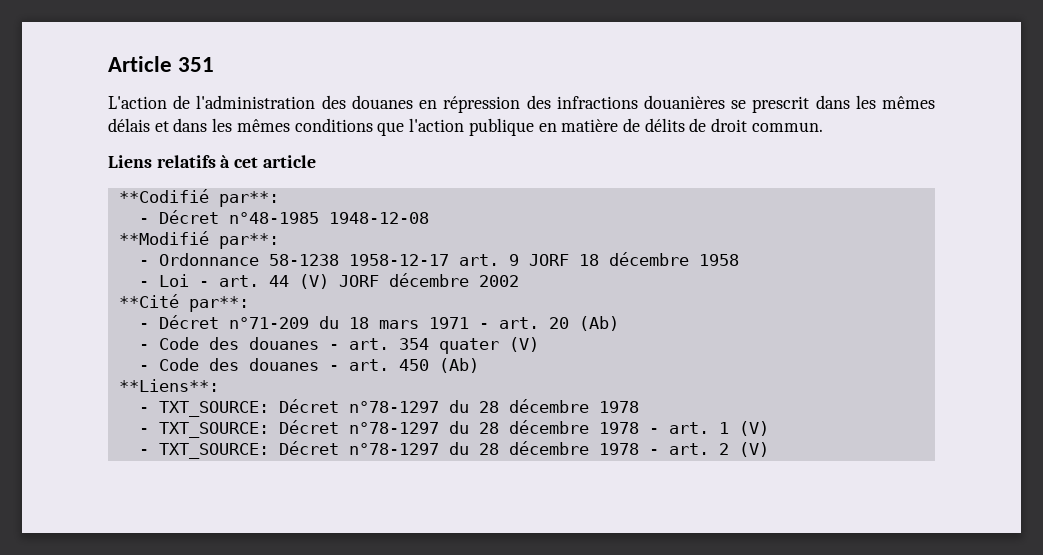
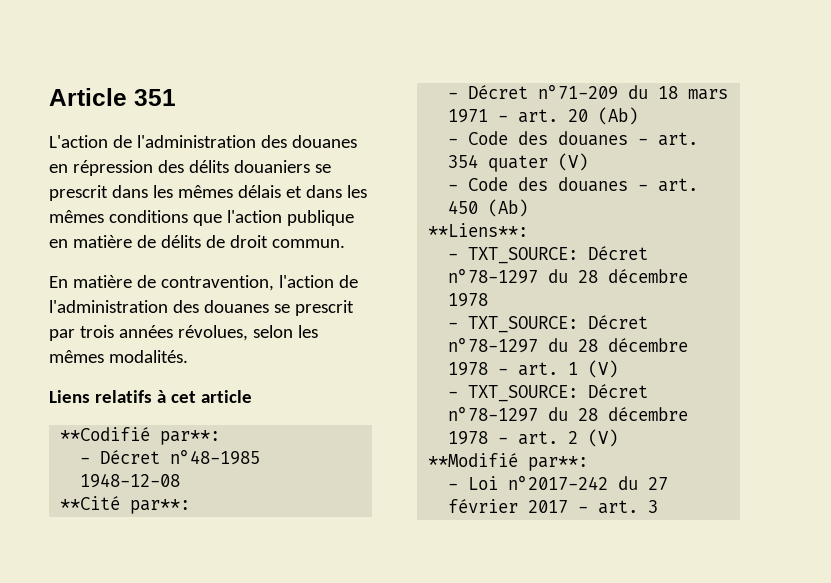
[556,95,725,109] infractions douanières -> [188,160,310,173] délits douaniers
(823, 127) none -> [49,275,358,291] [49,300,354,316] [49,325,318,341] [49,350,188,363] // En matière de contravention, l'action de l'administration des douanes se prescrit par trois années révolues, selon les mêmes modalités.
[118,231,279,249] [138,252,739,266] [138,273,519,289] // **Modifié par**: // - Ordonnance 58-1238 1958-12-17 art. 9 JORF 18 décembre 1958 // - Loi - art. 44 (V) JORF décembre 2002 -> (181, 480) none
(769, 449) none -> [428,453,589,471] [448,475,669,490] [448,499,659,514] // **Modifié par**: // - Loi n°2017-242 du 27 février 2017 - art. 3

